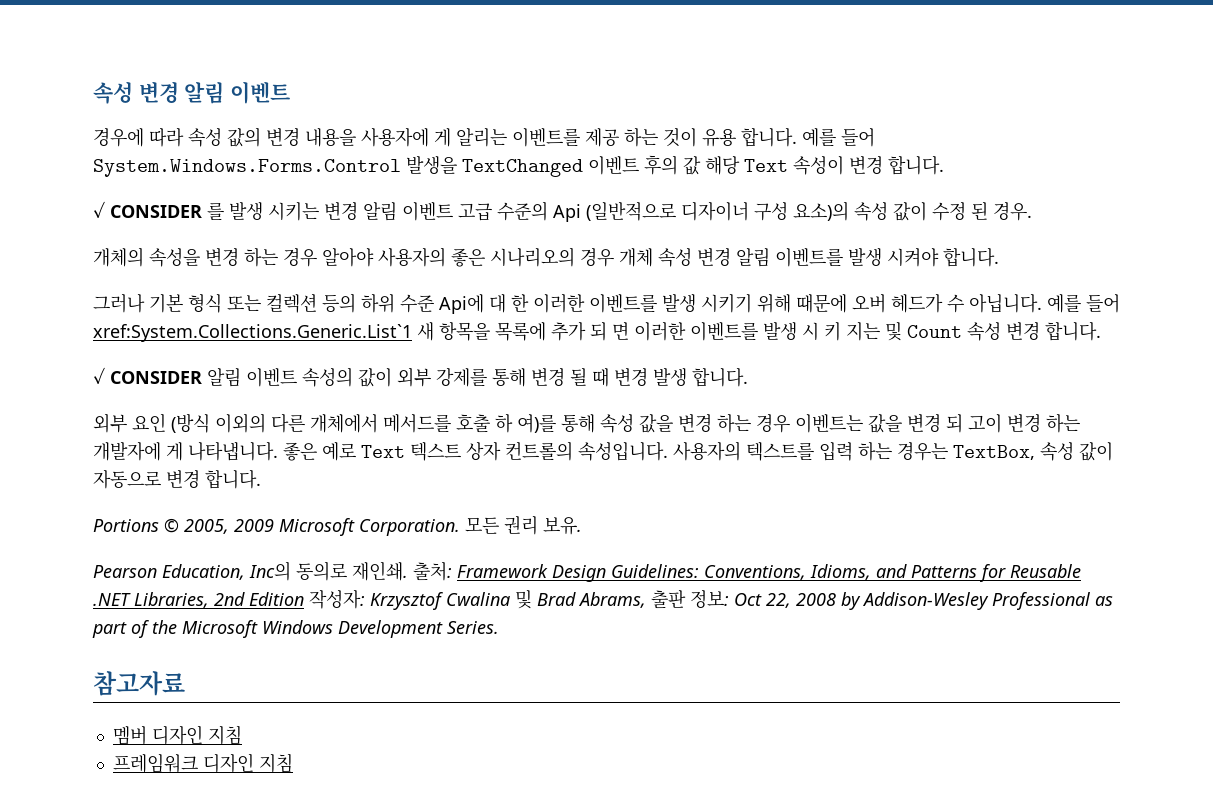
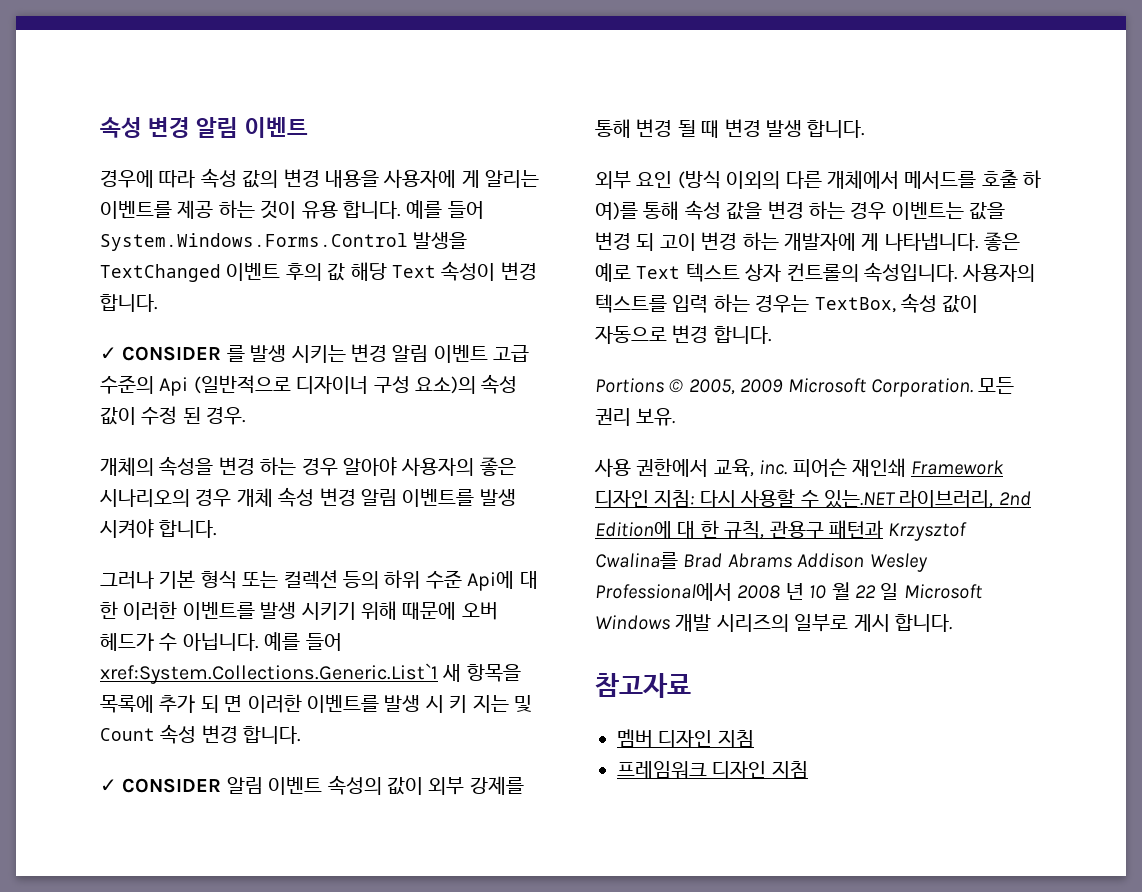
[93,561,1081,582] [93,589,1113,610] [92,620,499,638] Pearson Education, Inc의 동의로 재인쇄. 출처: Framework Design Guidelines: Conventions, Idioms, and Patterns for Reusable .NET Libraries, 2nd Edition 작성자: Krzysztof Cwalina 및 Brad Abrams, 출판 정보: Oct 22, 2008 by Addison-Wesley Professional as part of the Microsoft Windows Development Series. -> [594,458,1005,477] [595,489,1031,508] [595,520,968,541] [595,552,928,572] [595,582,982,601] [595,614,952,632] 사용 권한에서 교육, inc. 피어슨 재인쇄 Framework 디자인 지침: 다시 사용할 수 있는.NET 라이브러리, 2nd Edition에 대 한 규칙, 관용구 패턴과 Krzysztof Cwalina를 Brad Abrams Addison Wesley Professional에서 2008 년 10 월 22 일 Microsoft Windows 개발 시리즈의 일부로 게시 합니다.

